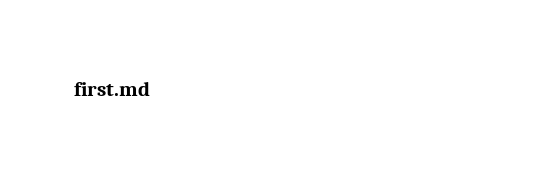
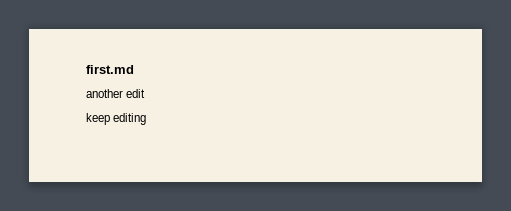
(150, 88) none -> [86,89,146,98] [86,113,147,125] // another edit // keep editing

